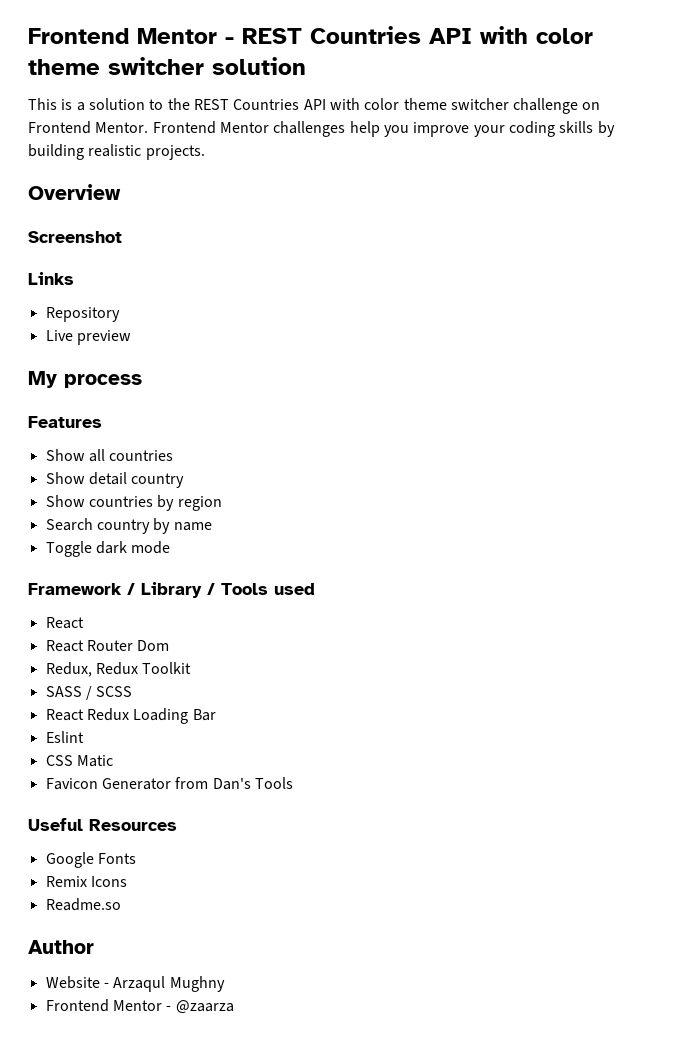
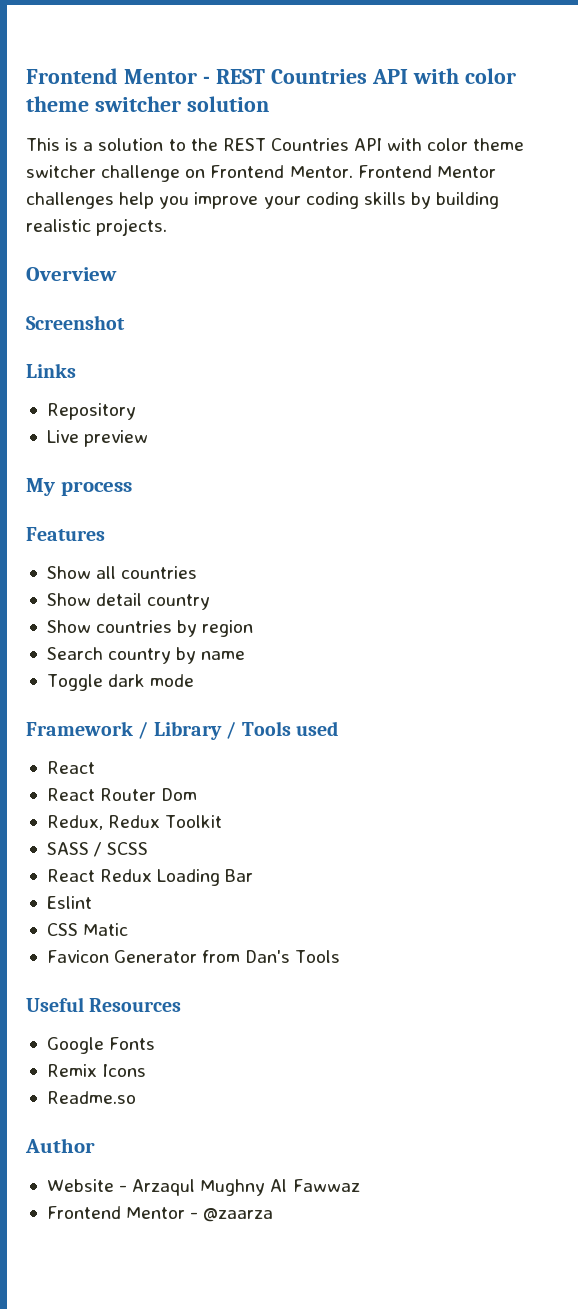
(225, 984) none -> [270,1179,360,1192] Al Fawwaz

